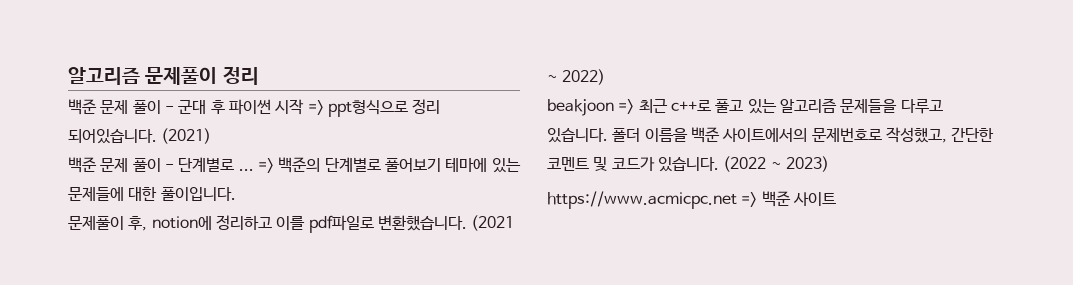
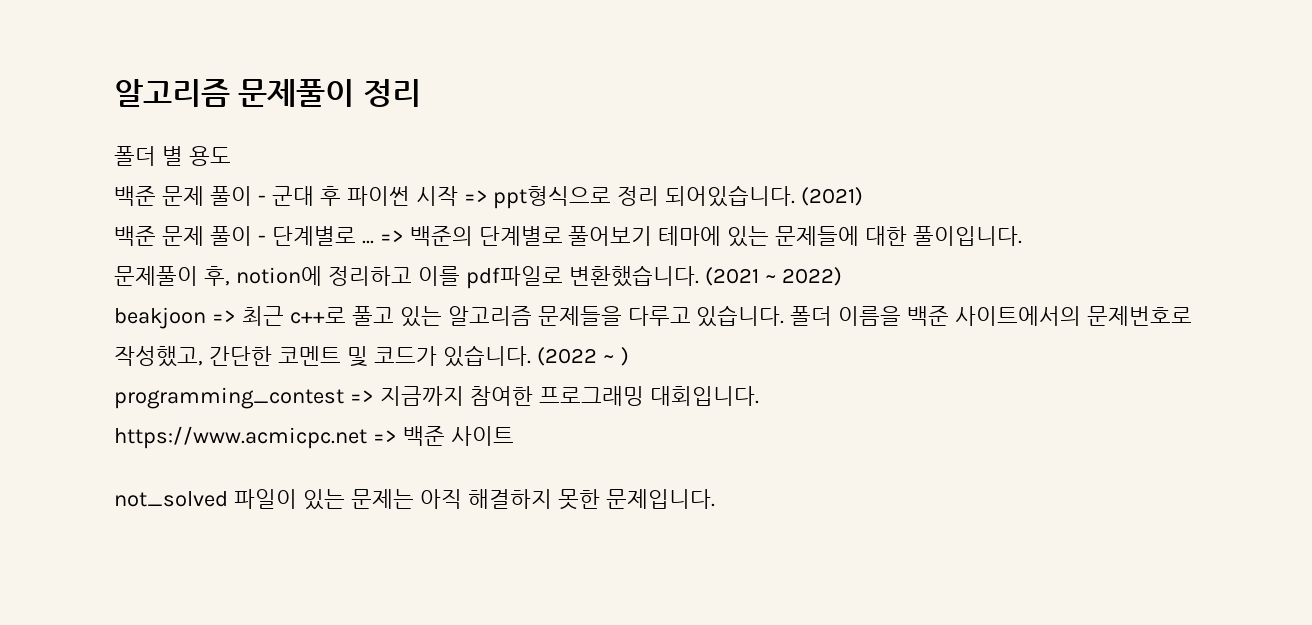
(259, 75) none -> [114,146,231,166] // 폴더 별 용도
[785,156,829,172] [547,191,836,209] 2023) // https://www.acmicpc.net => 백준 사이트 -> [620,347,629,366] [114,386,759,409] [114,426,514,449] [114,489,715,510] ) // programming_contest => 지금까지 참여한 프로그래밍 대회입니다. // https://www.acmicpc.net => 백준 사이트 // not_solved 파일이 있는 문제는 아직 해결하지 못한 문제입니다.

